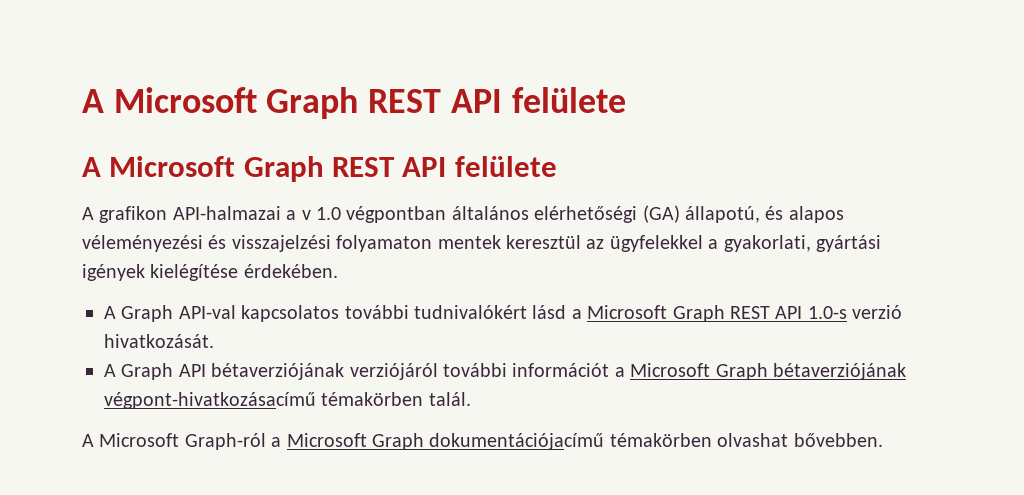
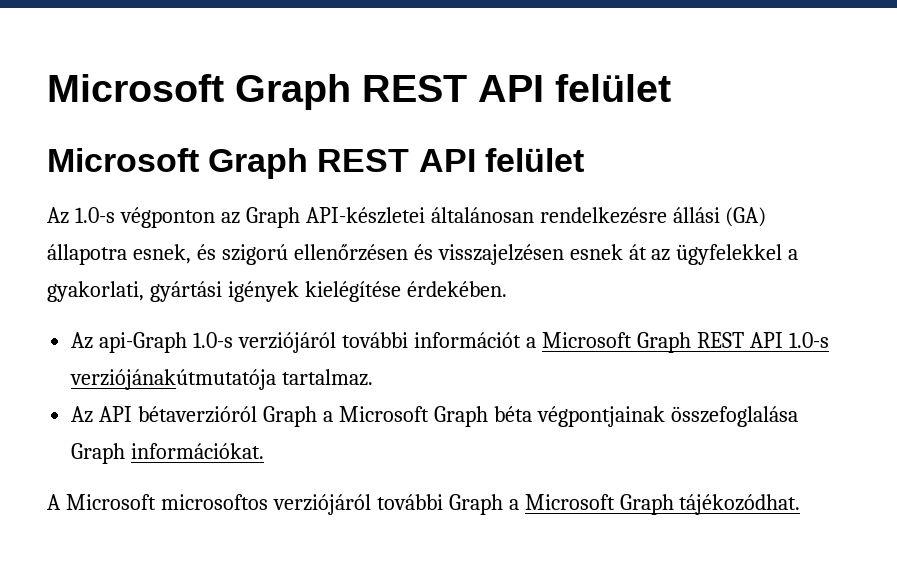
[82,87,626,119] [82,156,557,182] [82,205,844,223] [82,235,581,252] A Microsoft Graph REST API felülete // A Microsoft Graph REST API felülete // A grafikon API-halmazai a v 1.0 végpontban általános elérhetőségi (GA) állapotú, és alapos véleményezési és visszajelzési folyamaton mentek keresztül -> [47,74,671,110] [47,148,584,179] [47,207,767,228] [47,244,647,265] Microsoft Graph REST API felület // Microsoft Graph REST API felület // Az 1.0-s végponton az Graph API-készletei általánosan rendelkezésre állási (GA) állapotra esnek, és szigorú ellenőrzésen és visszajelzésen esnek át
[104,305,567,322] A Graph API-val kapcsolatos további tudnivalókért lásd -> [71,332,521,353] Az api-Graph 1.0-s verziójáról további információt
[852,305,903,319] [104,334,214,348] [104,363,906,380] [104,392,471,409] [82,433,883,450] verzió hivatkozását. // A Graph API bétaverziójának verziójáról további információt a Microsoft Graph bétaverziójának végpont-hivatkozásacímű témakörben talál. // A Microsoft Graph-ról a Microsoft Graph dokumentációjacímű témakörben olvashat bővebben. -> [70,369,374,390] [71,406,798,427] [71,443,265,464] [47,494,801,515] verziójánakútmutatója tartalmaz. // Az API bétaverzióról Graph a Microsoft Graph béta végpontjainak összefoglalása Graph információkat. // A Microsoft microsoftos verziójáról további Graph a Microsoft Graph tájékozódhat.

